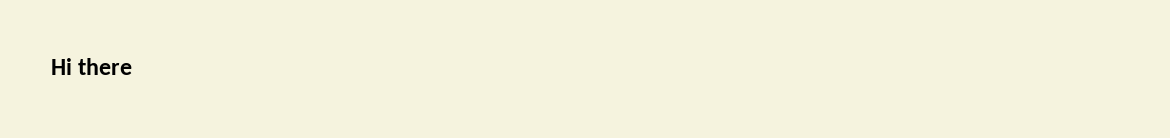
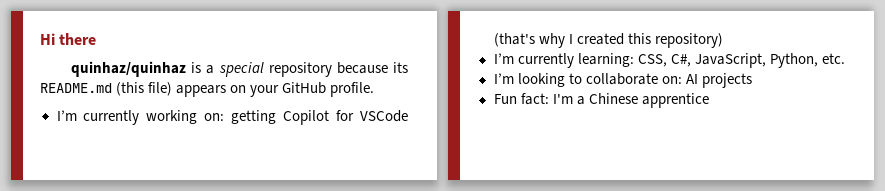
(133, 66) none -> [71,61,408,77] [40,82,375,97] [56,110,409,125] [493,33,723,48] [493,53,845,68] [493,73,752,88] [493,93,709,108] // quinhaz/quinhaz is a special repository because its README.md (this file) appears on your GitHub profile. // I’m currently working on: getting Copilot for VSCode (that's why I created this repository) // I’m currently learning: CSS, C#, JavaScript, Python, etc. // I’m looking to collaborate on: AI projects // Fun fact: I'm a Chinese apprentice

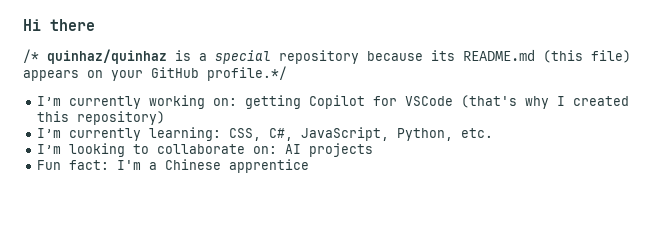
(97, 39) none -> [23,49,39,63] /*
[330,82,375,97] profile. -> [207,66,287,81] profile.*/

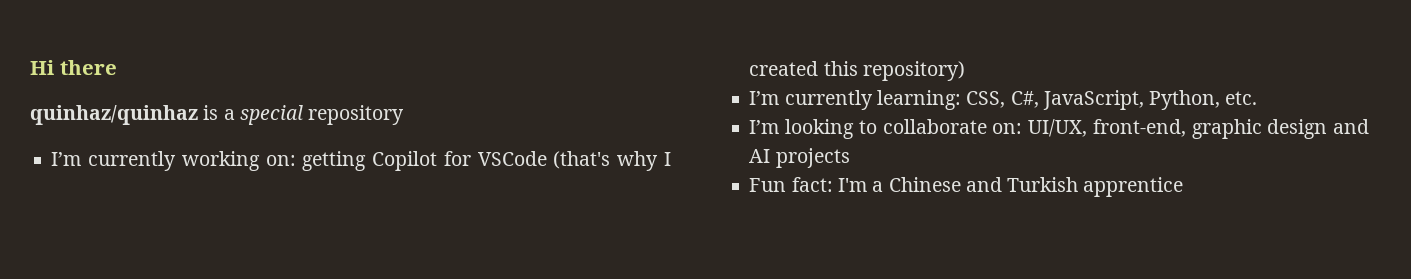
[23,49,39,63] /* -> (117, 67) none
[367,49,631,63] [23,66,287,81] because its README.md (this file) appears on your GitHub profile.*/ -> (405, 115) none
(278, 150) none -> [1028,119,1369,139] UI/UX, front-end, graphic design and
(222, 164) none -> [965,177,1079,192] and Turkish

